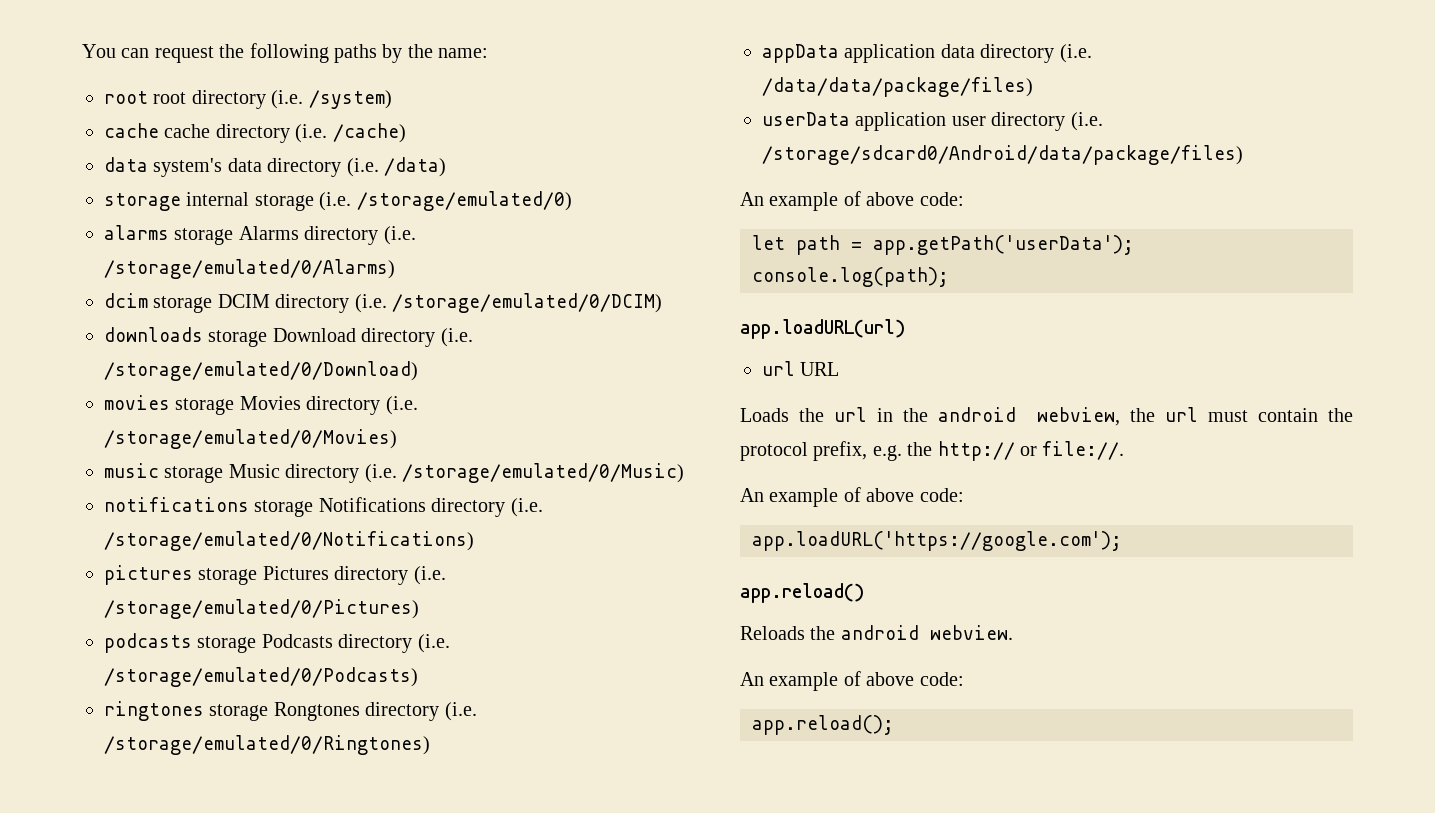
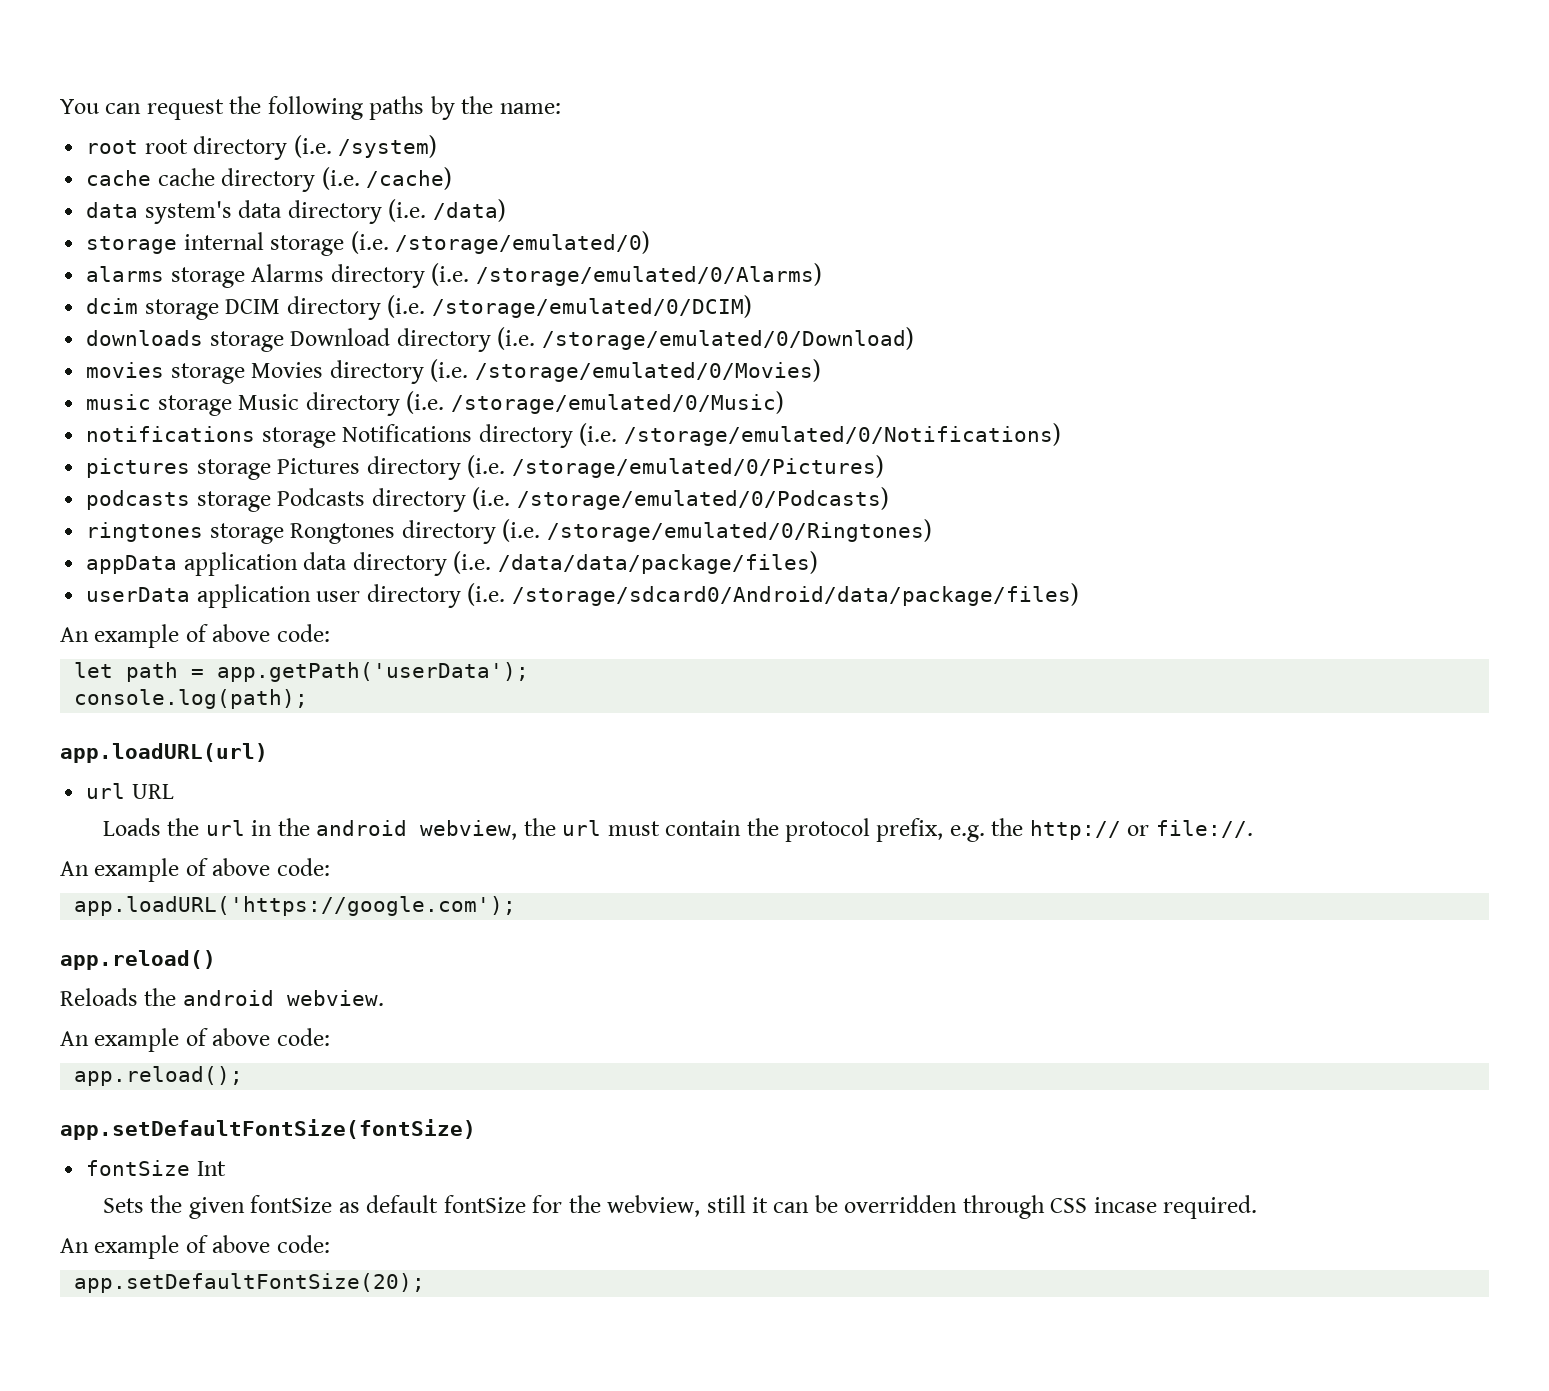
(894, 725) none -> [60,1119,476,1140] [86,1160,226,1176] [102,1195,1258,1219] [60,1235,330,1259] [74,1273,426,1293] // app.setDefaultFontSize(fontSize) // fontSize Int // Sets the given fontSize as default fontSize for the webview, still it can be overridden through CSS incase required. // An example of above code: // app.setDefaultFontSize(20);

